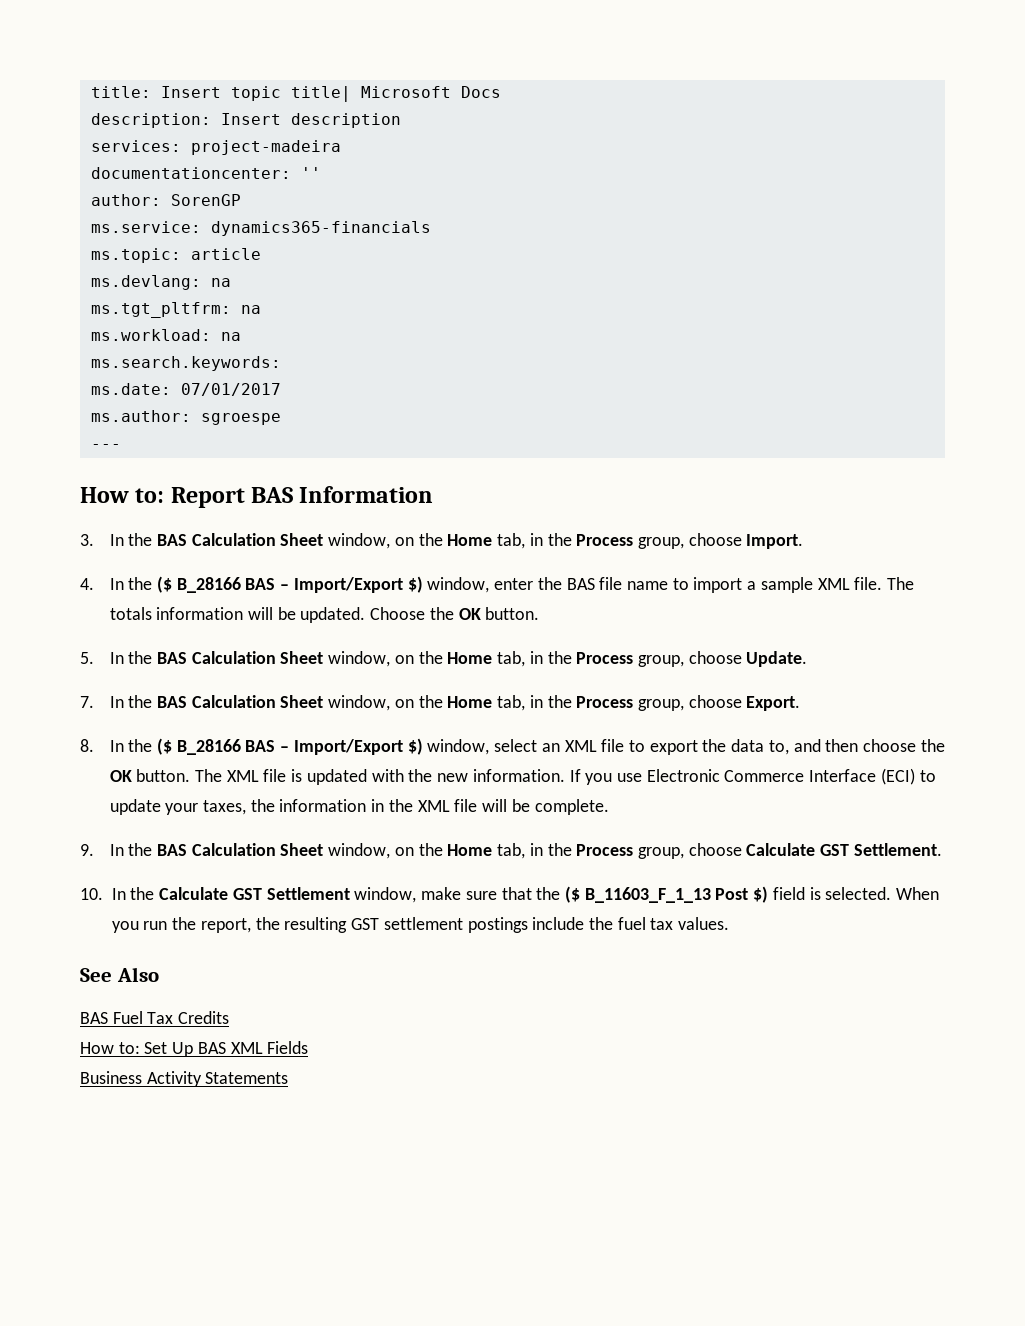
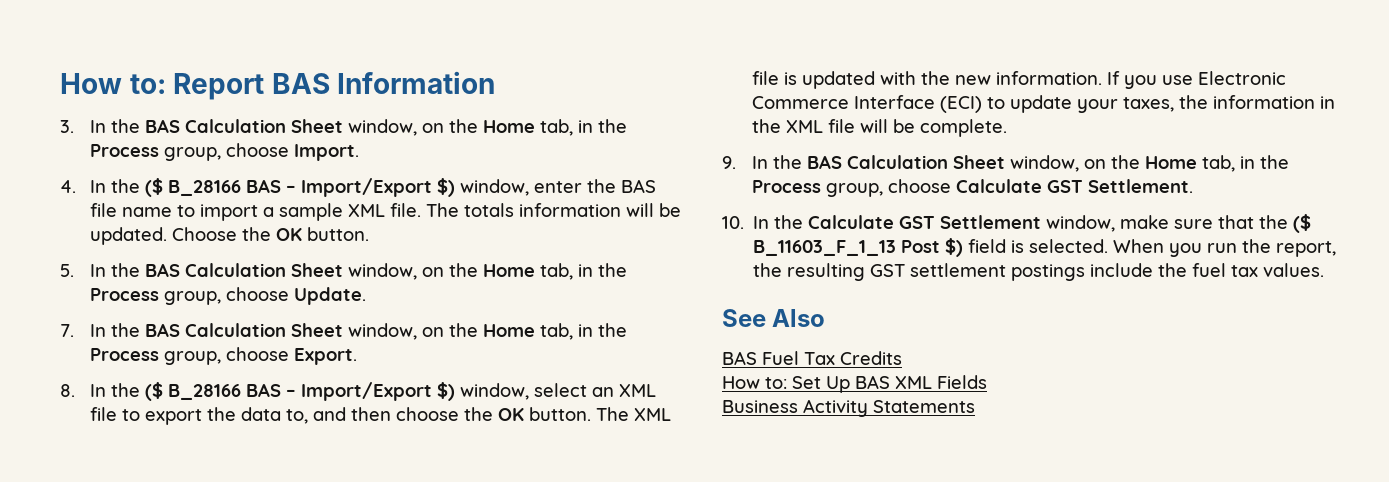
[90,86,501,102] [90,113,401,128] [90,140,341,155] [90,167,321,179] [90,194,241,206] [90,221,431,236] [90,248,261,263] [90,275,231,290] [90,302,261,318] [90,329,241,341] [90,356,281,371] [90,383,281,396] [90,410,281,425] [90,444,121,449] title: Insert topic title| Microsoft Docs // description: Insert description // services: project-madeira // documentationcenter: '' // author: SorenGP // ms.service: dynamics365-financials // ms.topic: article // ms.devlang: na // ms.tgt_pltfrm: na // ms.workload: na // ms.search.keywords: // ms.date: 07/01/2017 // ms.author: sgroespe // --- // -> (60, 83) none

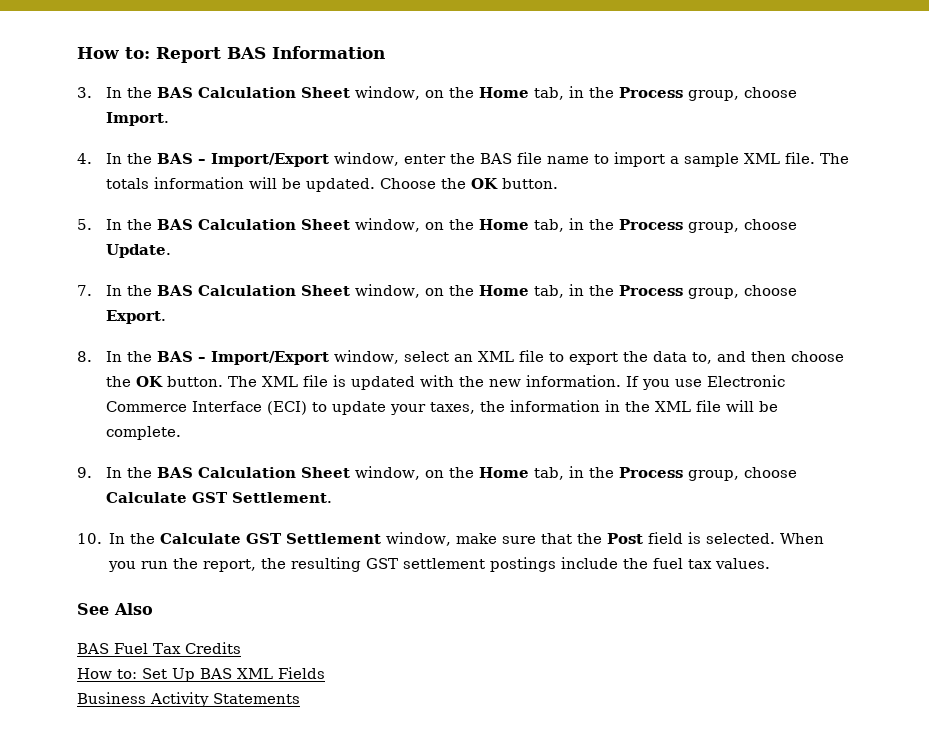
[145,178,456,197] ($ B_28166 BAS – Import/Export $) -> [156,153,329,167] BAS – Import/Export
[145,382,456,401] ($ B_28166 BAS – Import/Export $) -> [156,351,329,365] BAS – Import/Export
[1293,214,1312,233] [753,238,964,257] ($ B_11603_F_1_13 Post $) -> [607,533,644,544] Post

